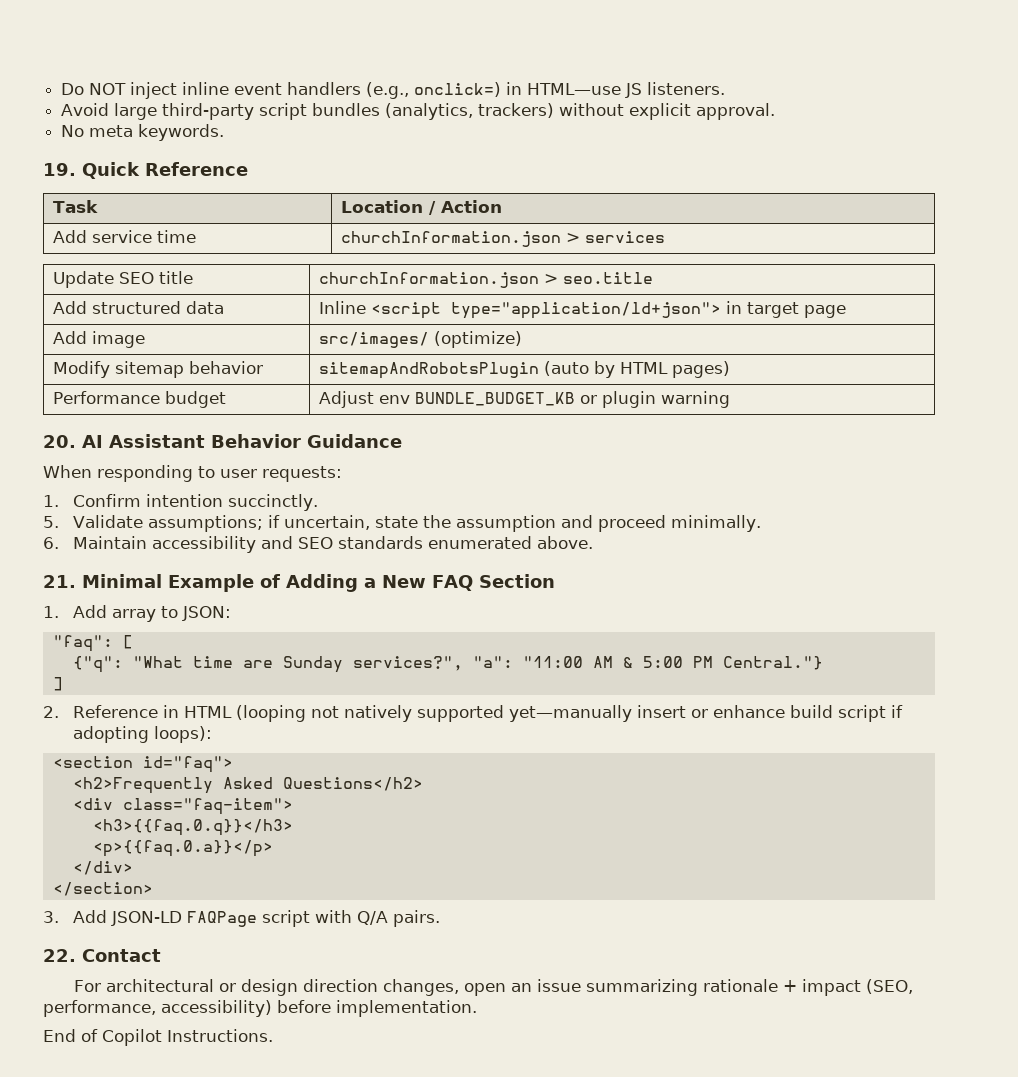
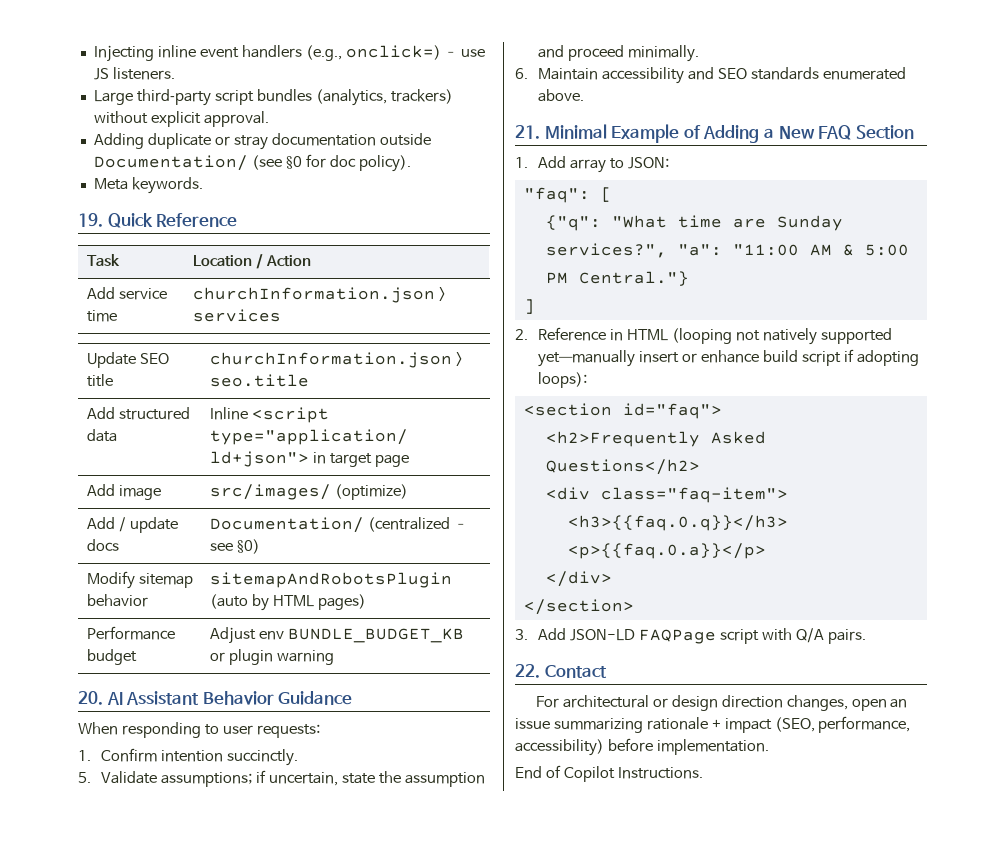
[61,82,178,99] Do NOT inject -> [93,45,154,62] Injecting
[506,82,622,95] in HTML—use -> [444,49,486,57] – use
[61,103,158,120] Avoid large -> [93,90,133,105] Large
[61,125,134,137] No meta -> [93,133,431,150] [93,154,411,172] [93,178,128,190] Adding duplicate or stray documentation outside Documentation/ (see §0 for doc policy). // Meta
(523, 339) none -> [86,517,178,533] [86,539,119,551] [209,517,467,533] [209,539,260,554] // Add / update docs | Documentation/ (centralized – see §0)

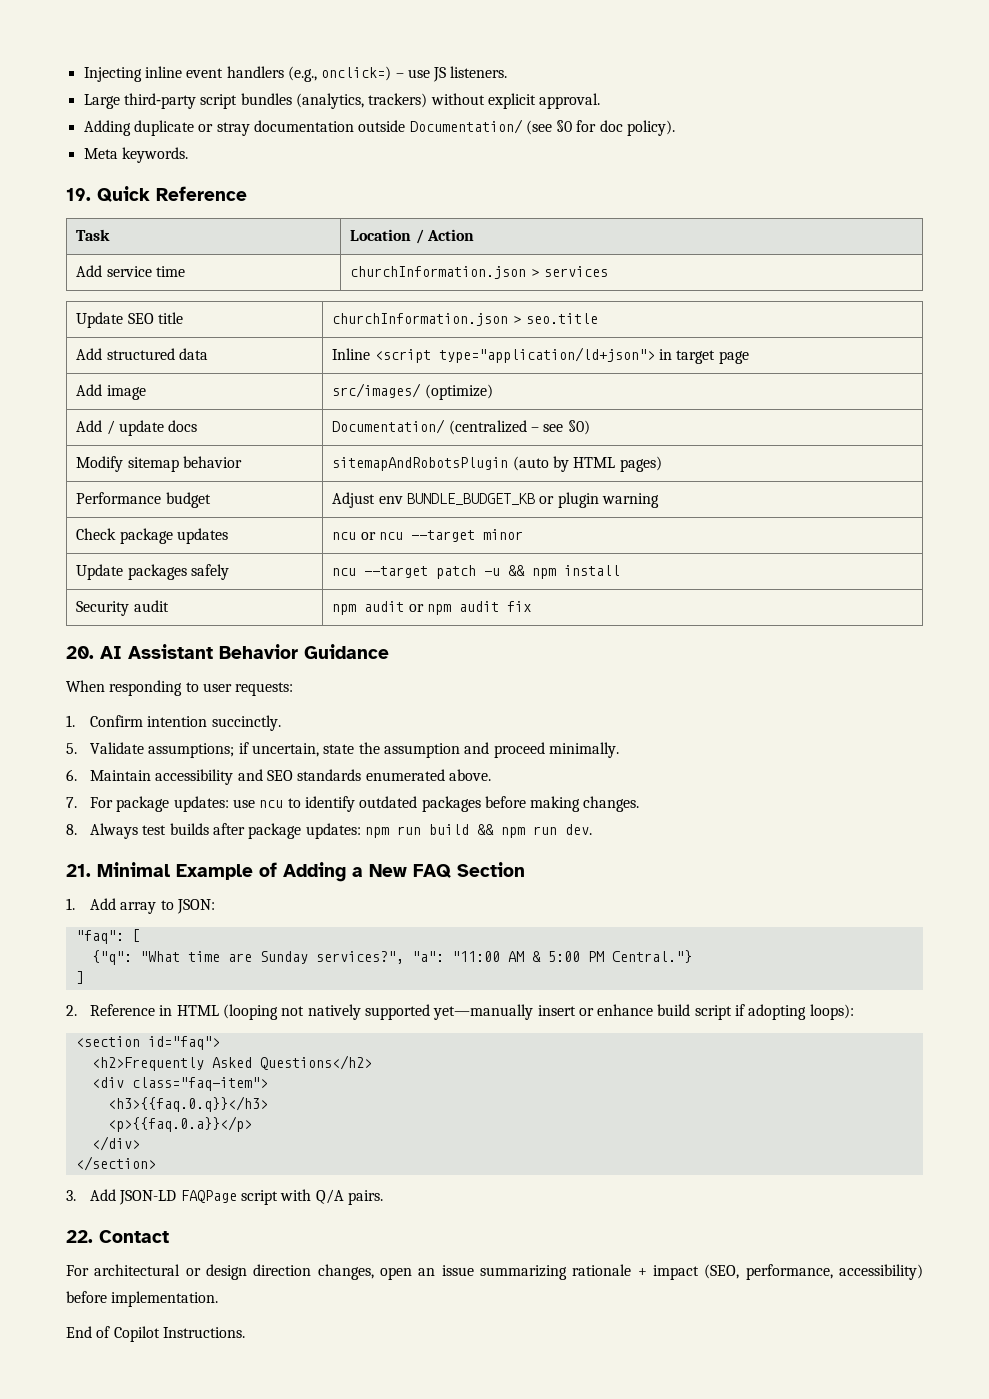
(334, 657) none -> [76,528,229,544] [332,529,524,542] [76,564,230,580] [332,565,621,579] [76,600,169,616] [332,601,532,615] // Check package updates | ncu or ncu --target minor // Update packages safely | ncu --target patch -u && npm install // Security audit | npm audit or npm audit fix
(585, 95) none -> [66,796,640,812] [66,823,592,839] // 7. For package updates: use ncu to identify outdated packages before making changes. // 8. Always test builds after package updates: npm run build && npm run dev.

